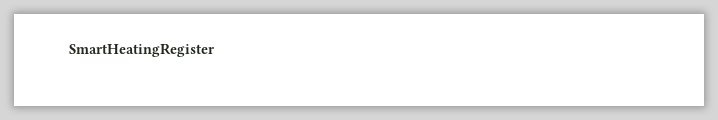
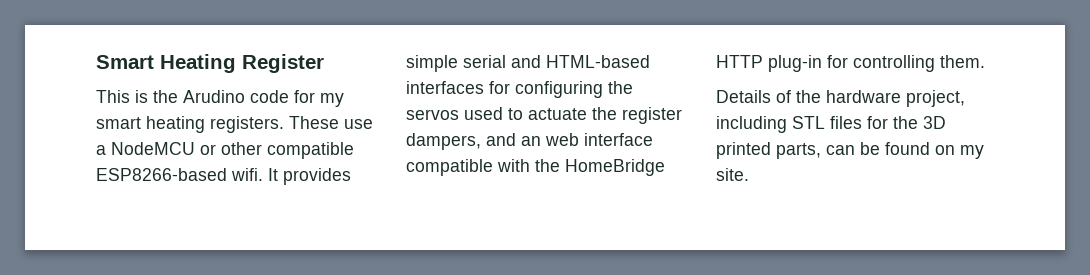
[69,43,215,57] SmartHeatingRegister -> [96,54,324,73] [96,90,344,107] [96,116,373,133] [96,142,354,159] [96,168,351,185] [406,55,650,72] [406,81,633,98] [406,107,682,124] [406,133,653,150] [406,159,665,176] [716,55,985,72] [716,90,965,107] [716,116,946,133] [716,142,984,159] [716,168,749,181] Smart Heating Register // This is the Arudino code for my smart heating registers. These use a NodeMCU or other compatible ESP8266-based wifi. It provides simple serial and HTML-based interfaces for configuring the servos used to actuate the register dampers, and an web interface compatible with the HomeBridge HTTP plug-in for controlling them. // Details of the hardware project, including STL files for the 3D printed parts, can be found on my site.

